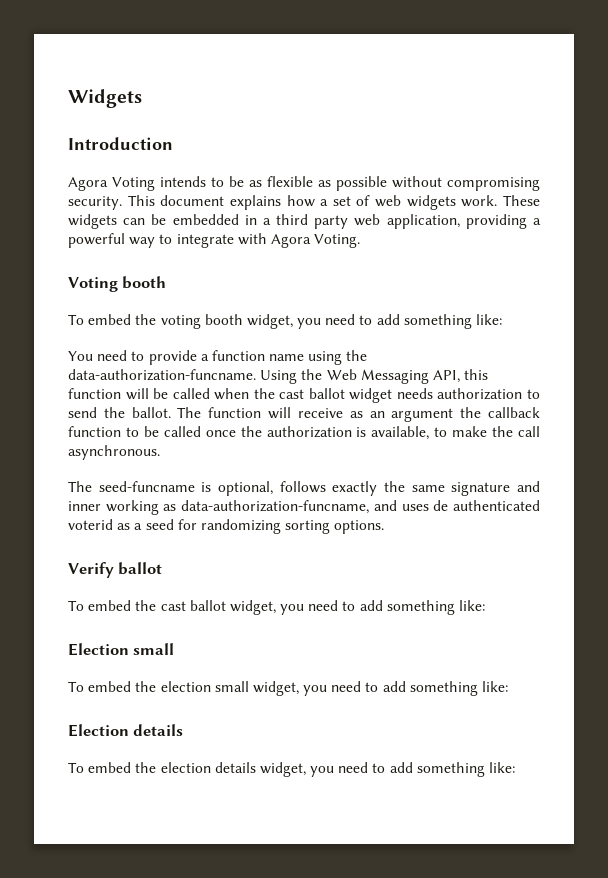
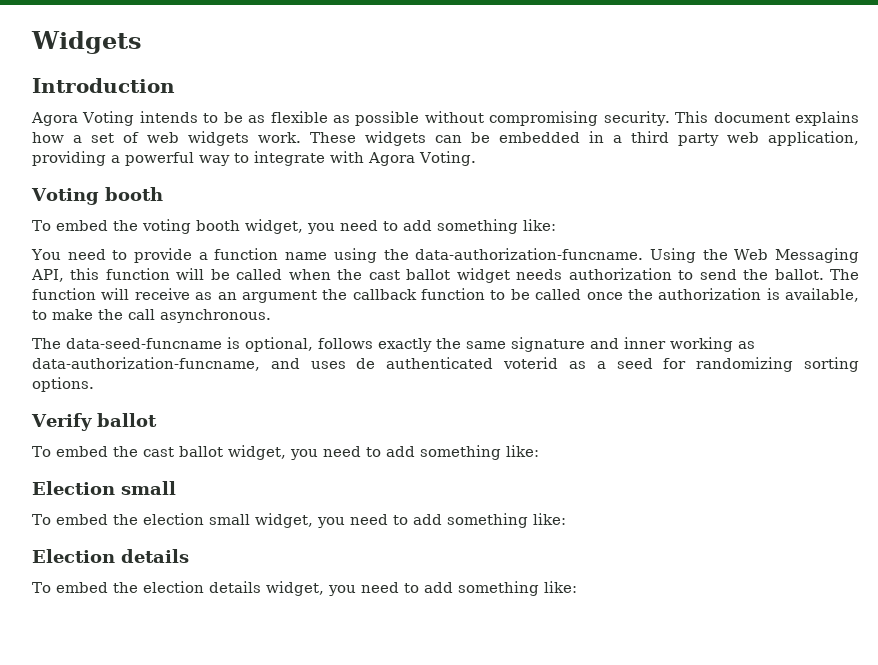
[98,481,195,492] seed-funcname -> [66,338,222,349] data-seed-funcname

